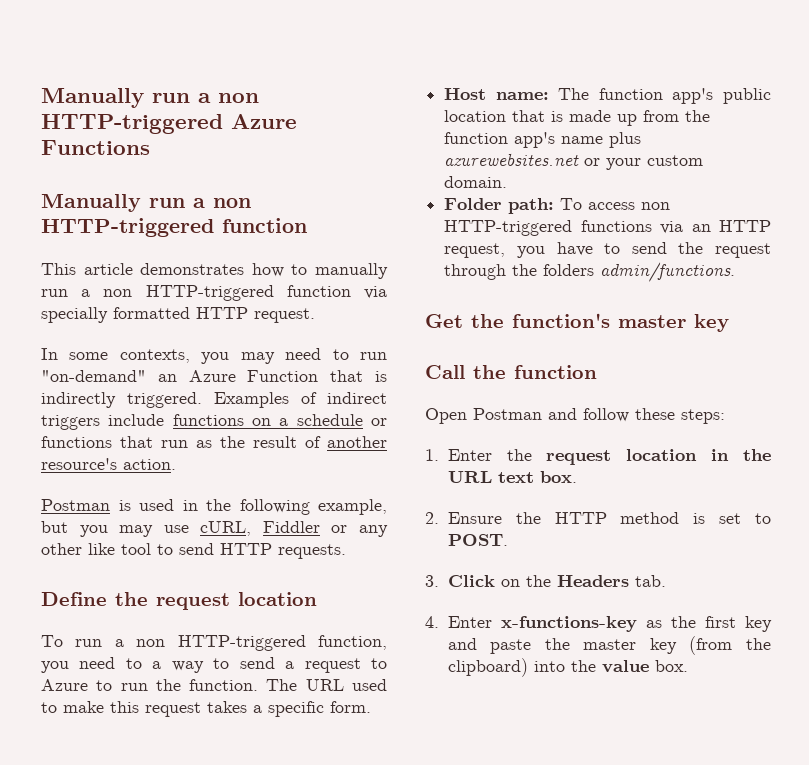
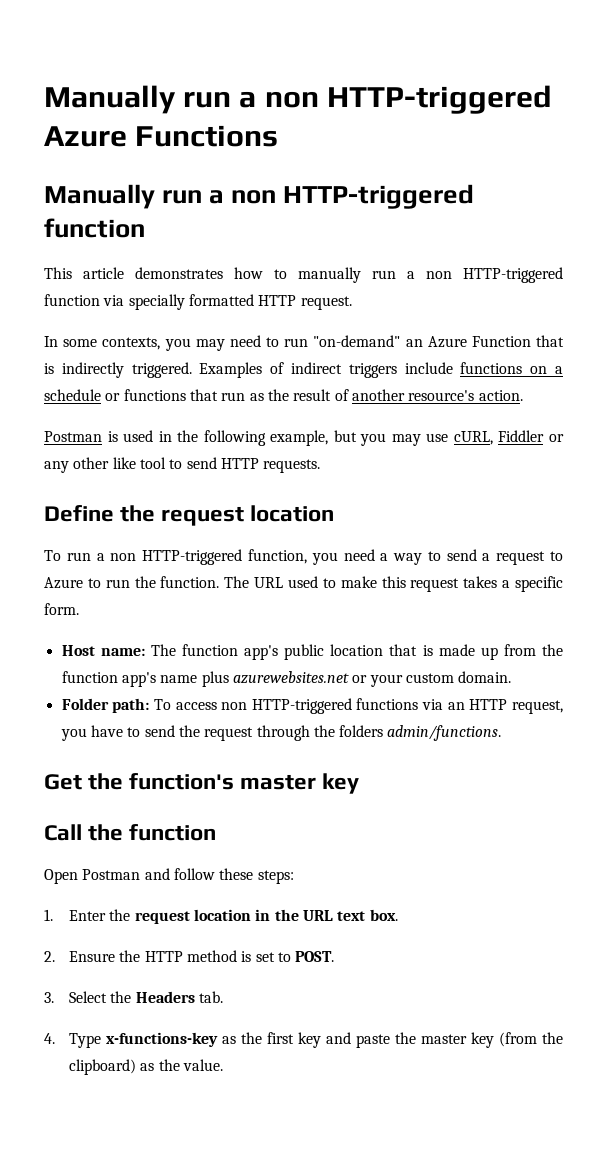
[125,658,142,669] to -> (375, 555) none
[447,575,520,587] Click on -> [68,991,107,1003] Select
[447,616,492,628] Enter -> [68,1033,101,1048] Type
[533,660,688,673] into the value box. -> [140,1059,223,1071] as the value.

